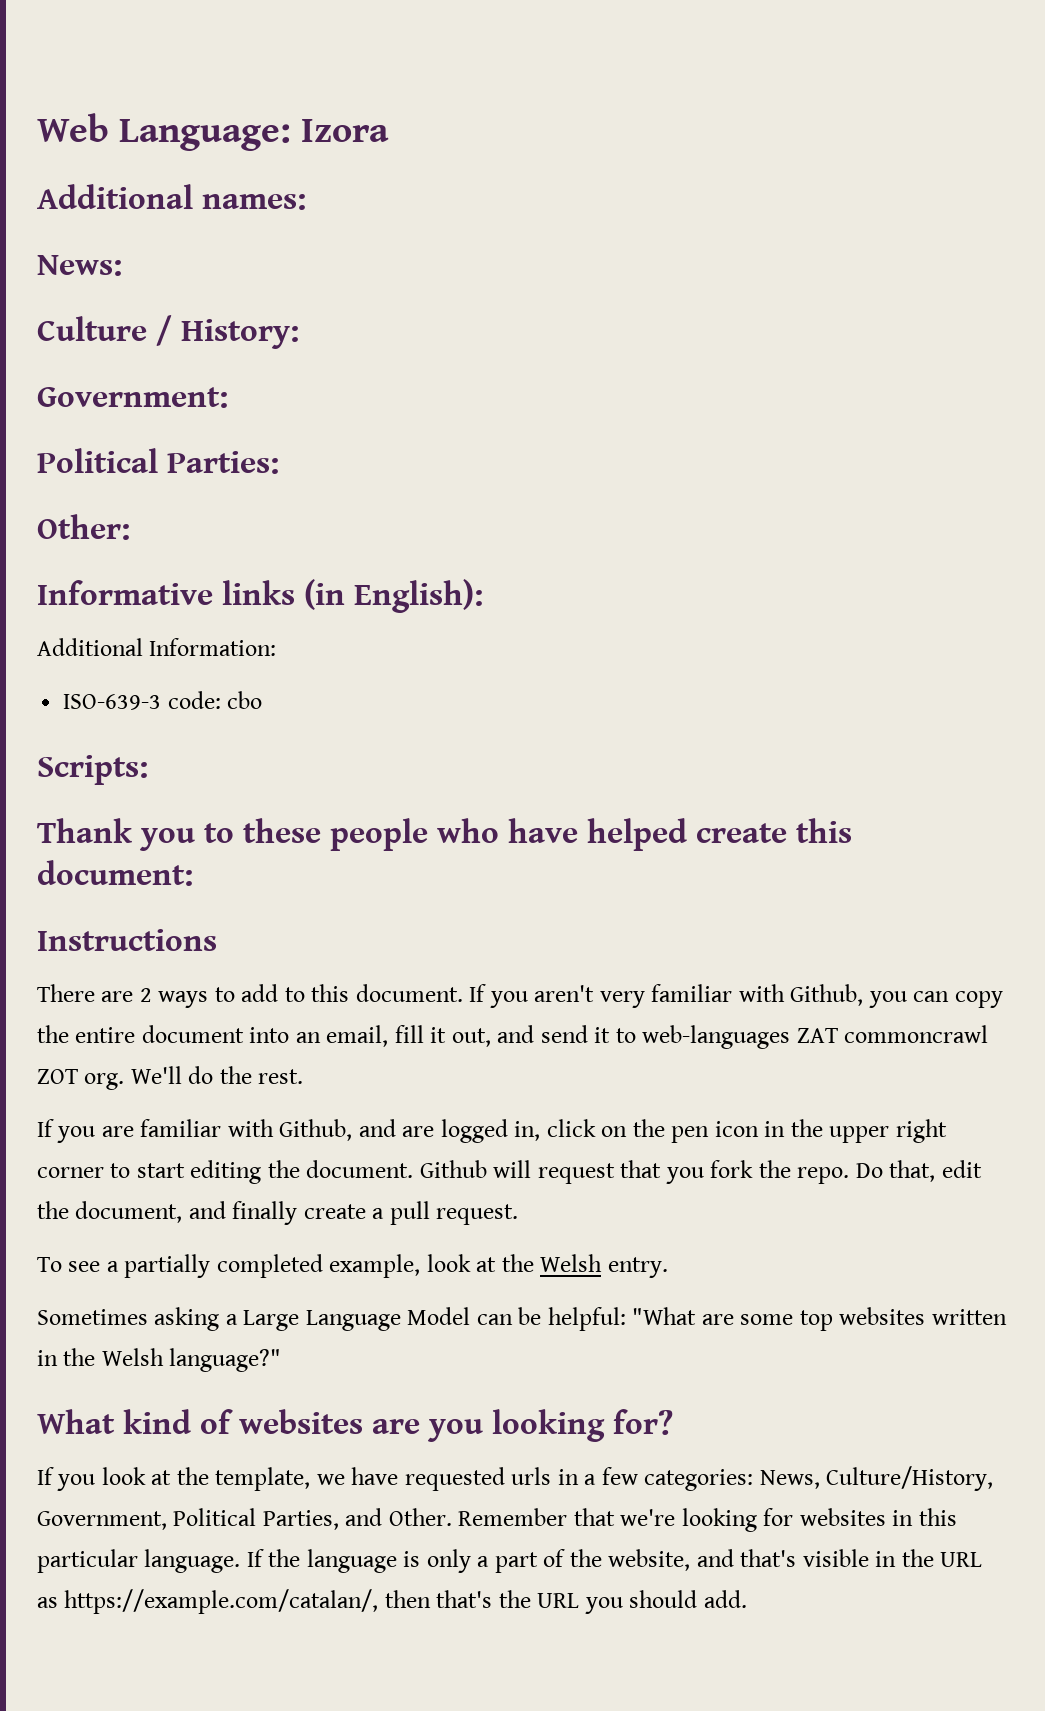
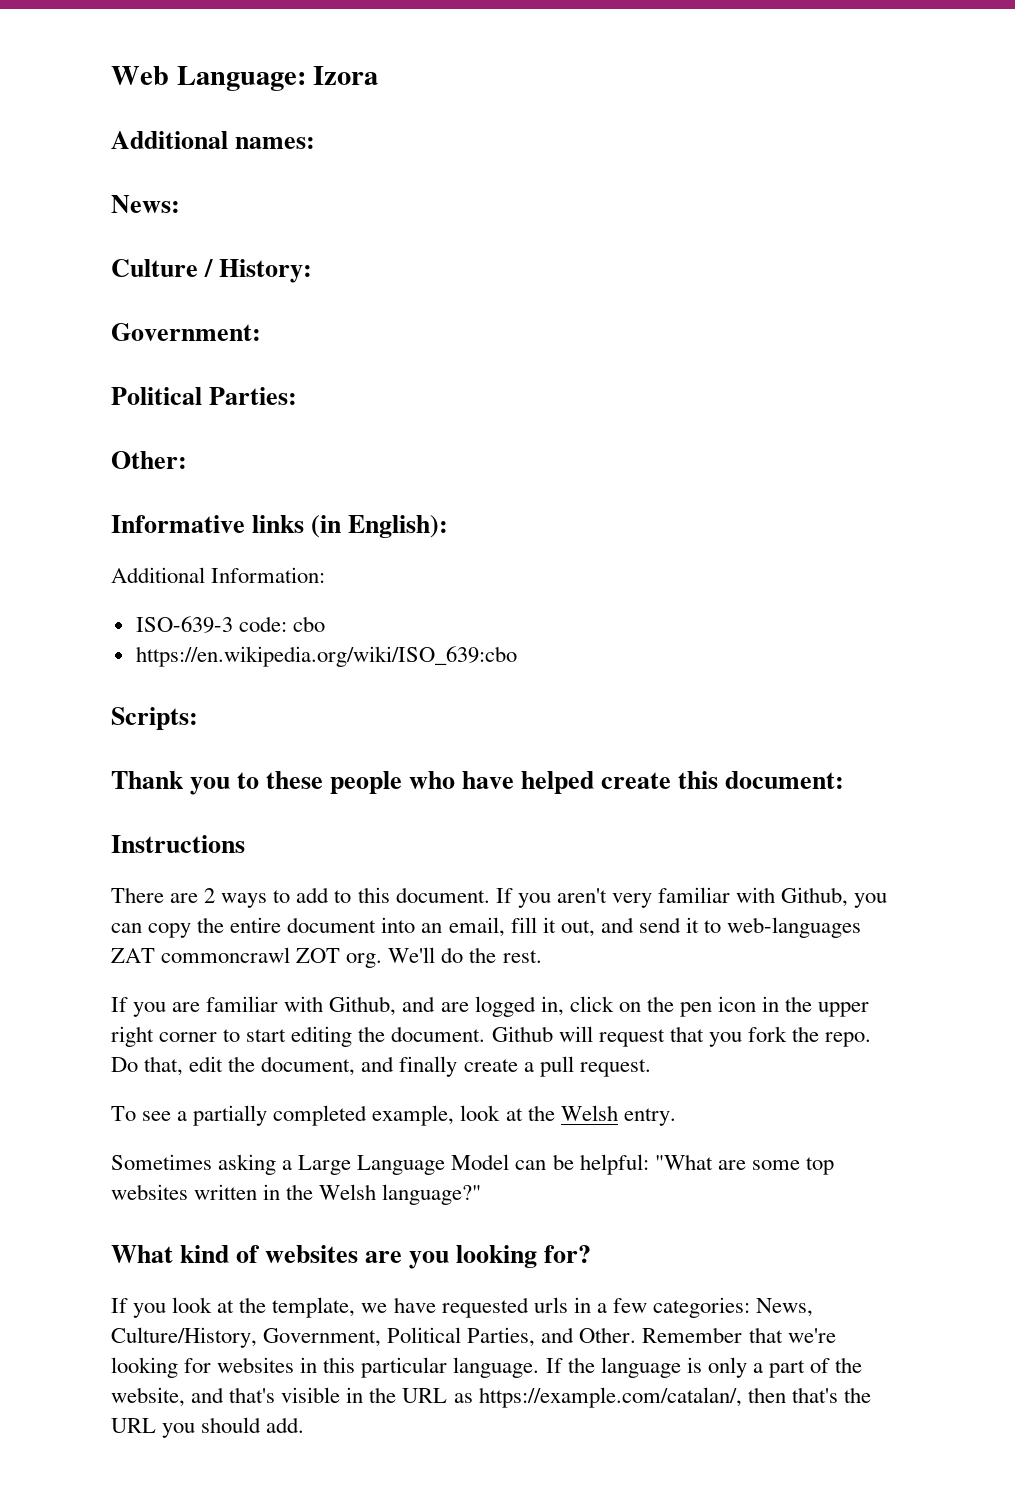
(263, 700) none -> [135,646,517,667] // https://en.wikipedia.org/wiki/ISO_639:cbo

